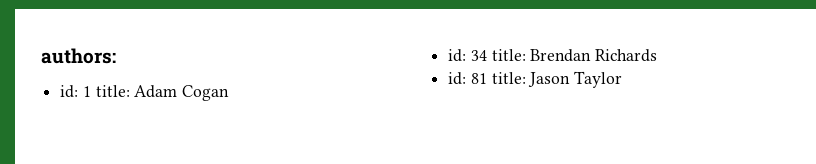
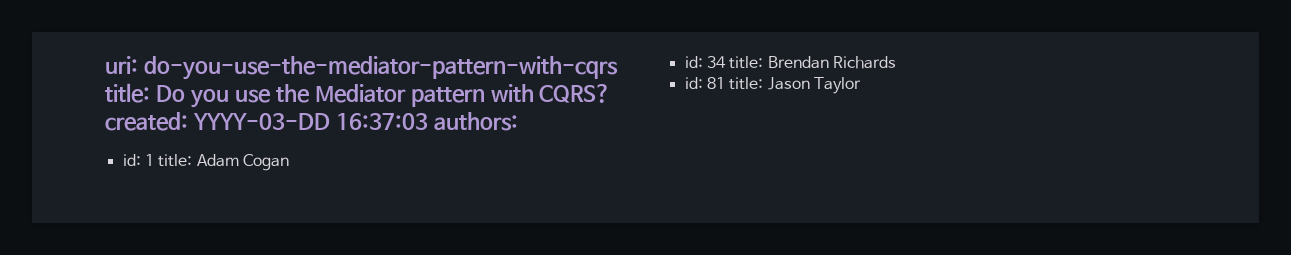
(41, 56) none -> [105,56,618,80] [105,83,612,108] [105,112,428,131] uri: do-you-use-the-mediator-pattern-with-cqrs title: Do you use the Mediator pattern with CQRS? created: YYYY-03-DD 16:37:03

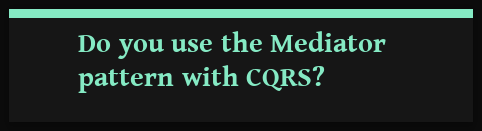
[105,56,618,80] [105,83,150,103] uri: do-you-use-the-mediator-pattern-with-cqrs title: -> (78, 43) none
[105,112,518,131] [122,154,289,171] [684,56,896,69] [684,77,861,94] created: YYYY-03-DD 16:37:03 authors: // id: 1 title: Adam Cogan // id: 34 title: Brendan Richards // id: 81 title: Jason Taylor -> (326, 78) none

